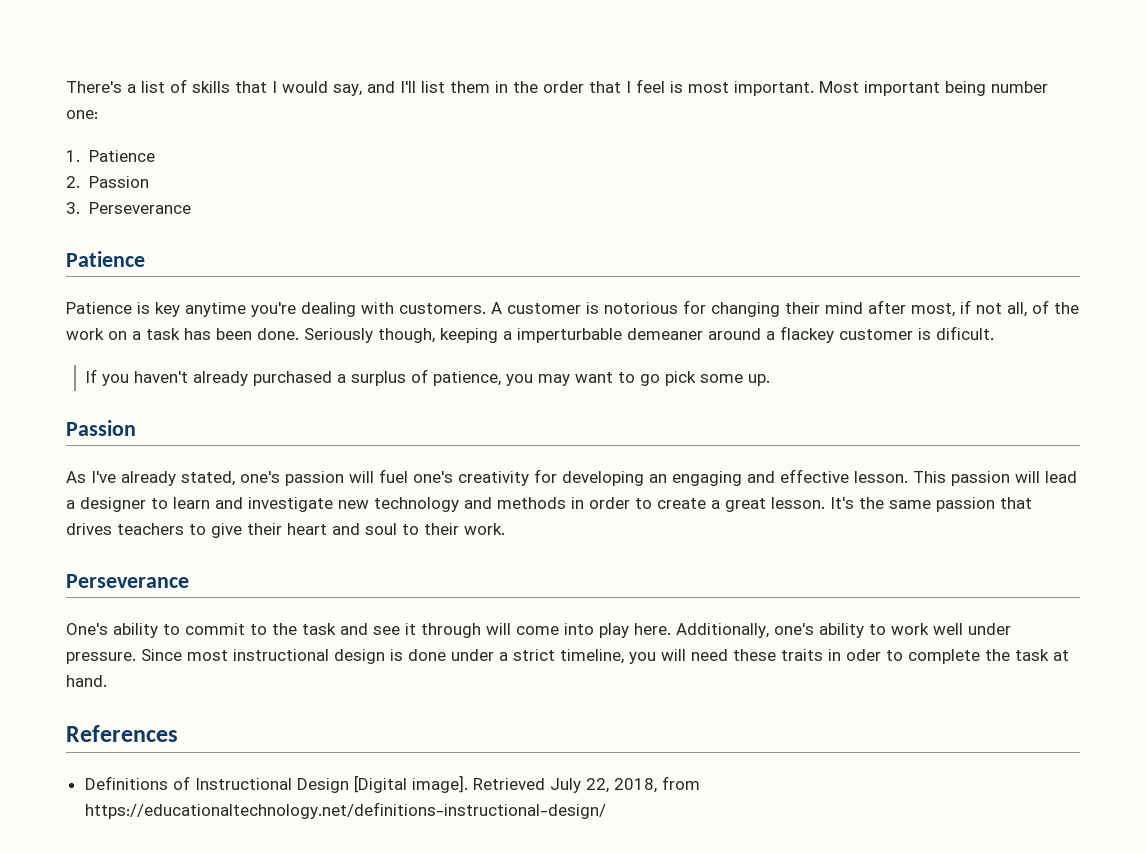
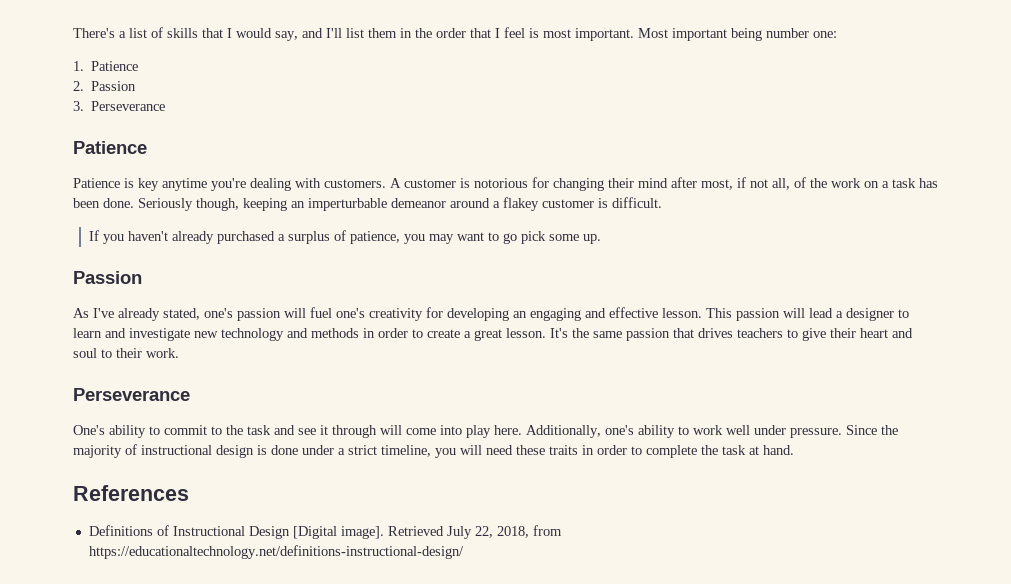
[503,328,703,343] a imperturbable demeaner -> [291,198,446,211] an imperturbable demeanor
[780,326,994,343] flackey customer is dificult. -> [503,197,662,211] flakey customer is difficult.
[187,650,228,661] most -> [881,425,898,435] [73,444,137,458] the majority of
[846,649,881,661] oder -> [597,445,627,455] order

